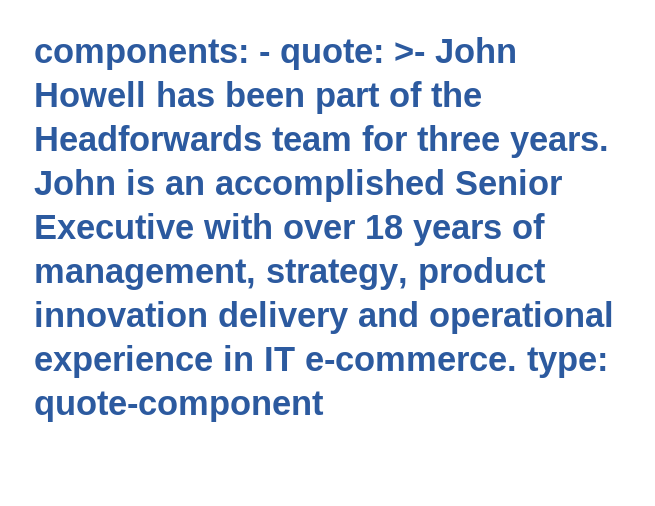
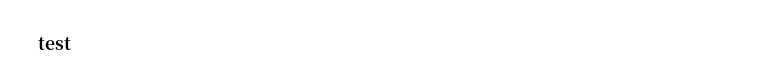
[34,37,517,70] [34,81,482,114] [34,125,609,158] [34,169,562,202] [34,213,545,246] [34,257,546,290] [34,301,614,334] [34,345,608,378] [34,391,324,422] components: - quote: >- John Howell has been part of the Headforwards team for three years. John is an accomplished Senior Executive with over 18 years of management, strategy, product innovation delivery and operational experience in IT e-commerce. type: quote-component -> [38,37,71,50] test

